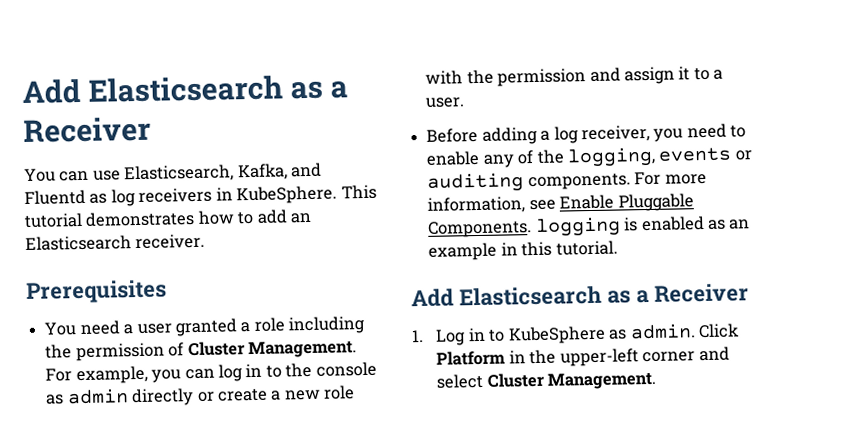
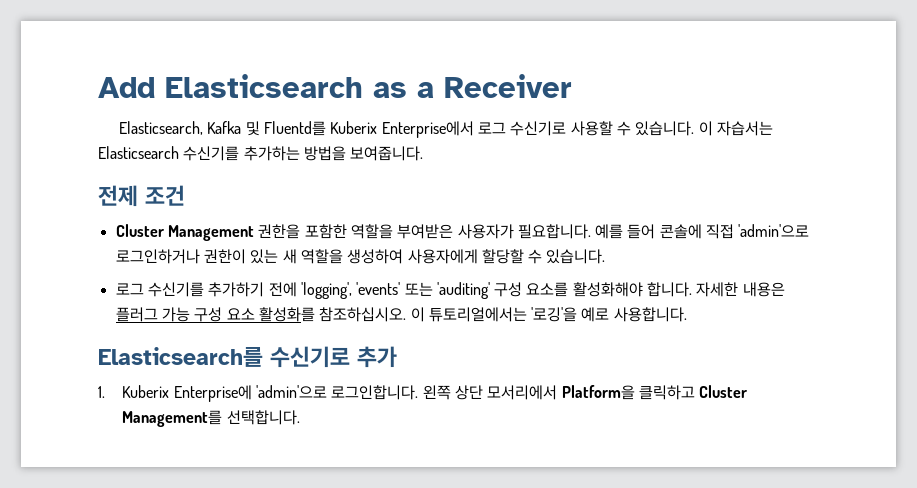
[22,75,349,104] [23,116,151,143] [24,162,323,183] [24,184,377,207] [24,209,313,228] [25,233,206,251] [26,279,167,304] [44,315,367,337] [45,340,357,362] [45,361,377,385] [46,385,356,407] [425,66,724,87] [425,97,466,108] [426,123,747,145] [426,146,753,168] [427,171,707,193] [427,193,694,214] [428,216,751,238] [428,240,618,261] [411,283,749,308] [411,323,741,346] [436,346,730,367] [436,371,658,390] Add Elasticsearch as a Receiver // You can use Elasticsearch, Kafka, and Fluentd as log receivers in KubeSphere. This tutorial demonstrates how to add an Elasticsearch receiver. // Prerequisites // You need a user granted a role including the permission of Cluster Management. For example, you can log in to the console as admin directly or create a new role with the permission and assign it to a user. // Before adding a log receiver, you need to enable any of the logging, events or auditing components. For more information, see Enable Pluggable Components. logging is enabled as an example in this tutorial. // Add Elasticsearch as a Receiver // 1. Log in to KubeSphere as admin. Click Platform in the upper-left corner and select Cluster Management. -> [98,74,572,98] [118,121,773,138] [98,146,424,161] [98,185,185,207] [115,224,810,241] [115,249,606,264] [115,282,785,299] [115,307,687,322] [98,346,397,368] [98,385,748,402] [122,410,300,427] Add Elasticsearch as a Receiver // Elasticsearch, Kafka 및 Fluentd를 Kuberix Enterprise에서 로그 수신기로 사용할 수 있습니다. 이 자습서는 Elasticsearch 수신기를 추가하는 방법을 보여줍니다. // 전제 조건 // Cluster Management 권한을 포함한 역할을 부여받은 사용자가 필요합니다. 예를 들어 콘솔에 직접 'admin'으로 로그인하거나 권한이 있는 새 역할을 생성하여 사용자에게 할당할 수 있습니다. // 로그 수신기를 추가하기 전에 'logging', 'events' 또는 'auditing' 구성 요소를 활성화해야 합니다. 자세한 내용은 플러그 가능 구성 요소 활성화를 참조하십시오. 이 튜토리얼에서는 '로깅'을 예로 사용합니다. // Elasticsearch를 수신기로 추가 // 1. Kuberix Enterprise에 'admin'으로 로그인합니다. 왼쪽 상단 모서리에서 Platform을 클릭하고 Cluster Management를 선택합니다.

